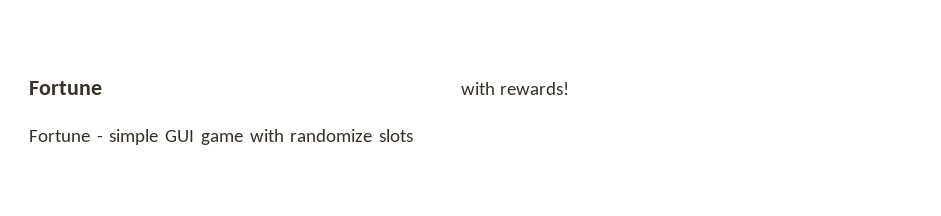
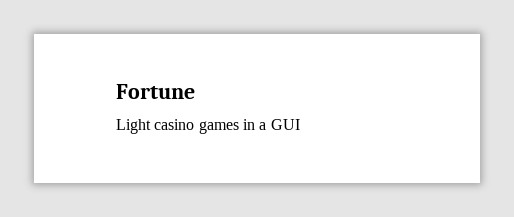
[29,129,414,145] [461,82,569,95] Fortune - simple GUI game with randomize slots with rewards! -> [116,119,300,134] Light casino games in a GUI

